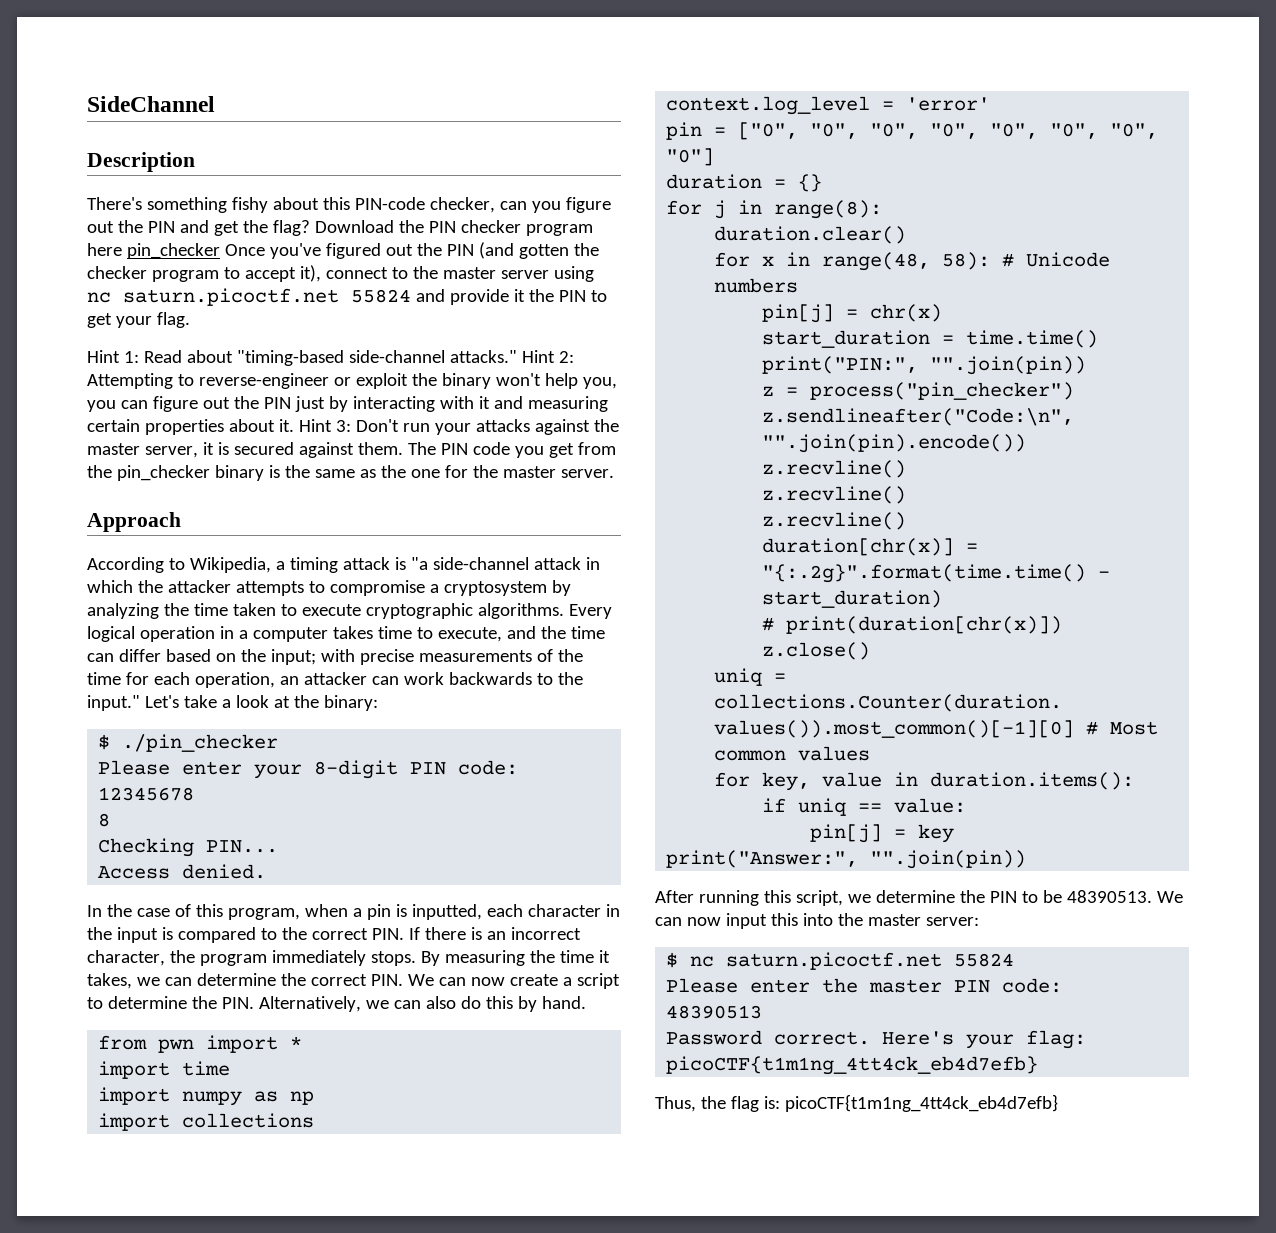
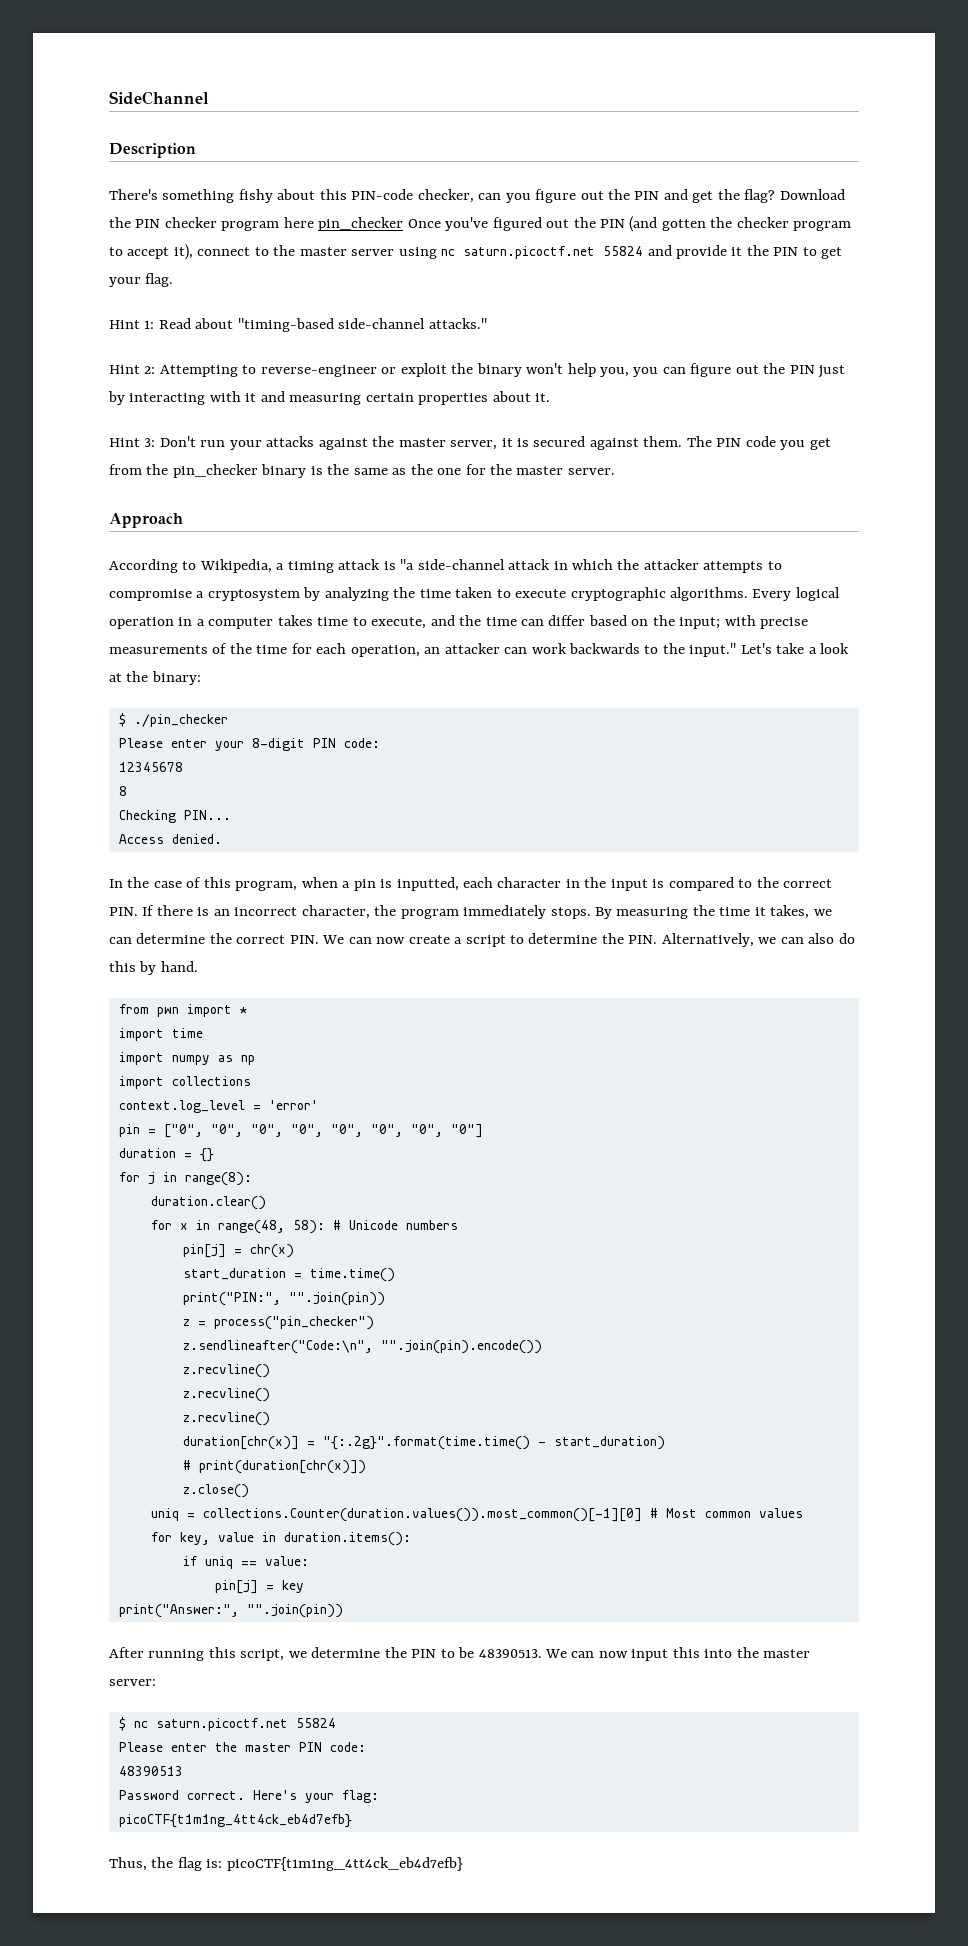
(517, 356) none -> (487, 323) //
(294, 425) none -> (551, 397) //

